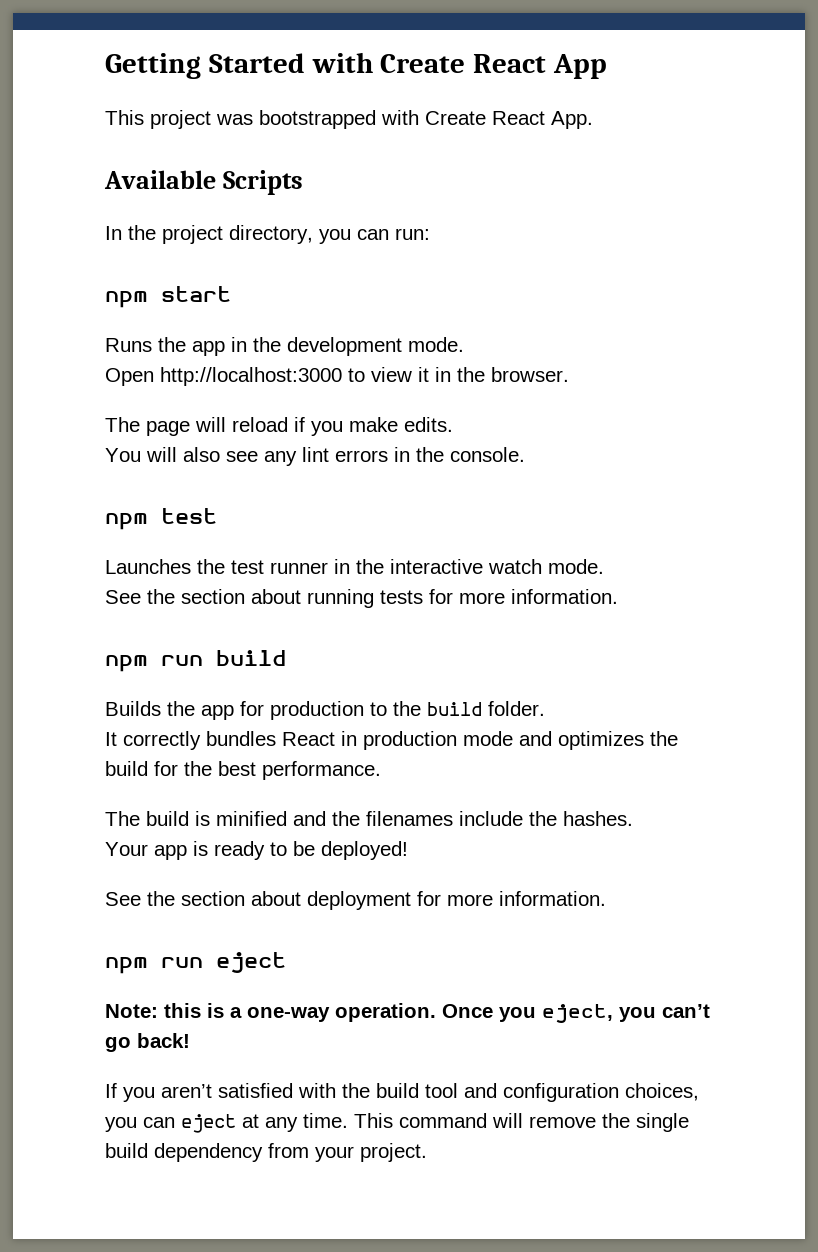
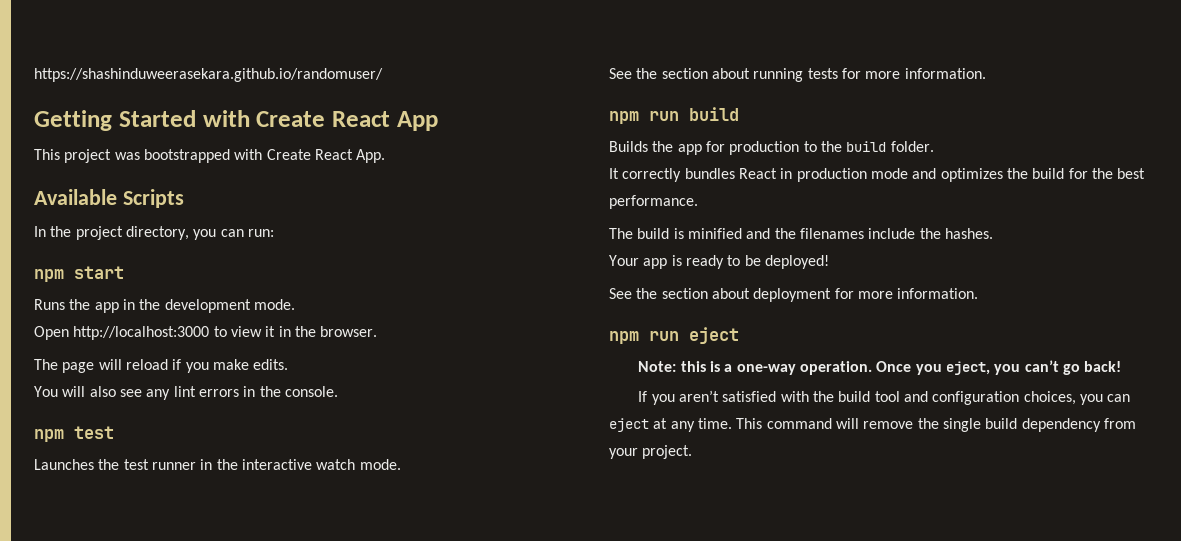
(105, 66) none -> [34,68,383,82] https://shashinduweerasekara.github.io/randomuser/ //

